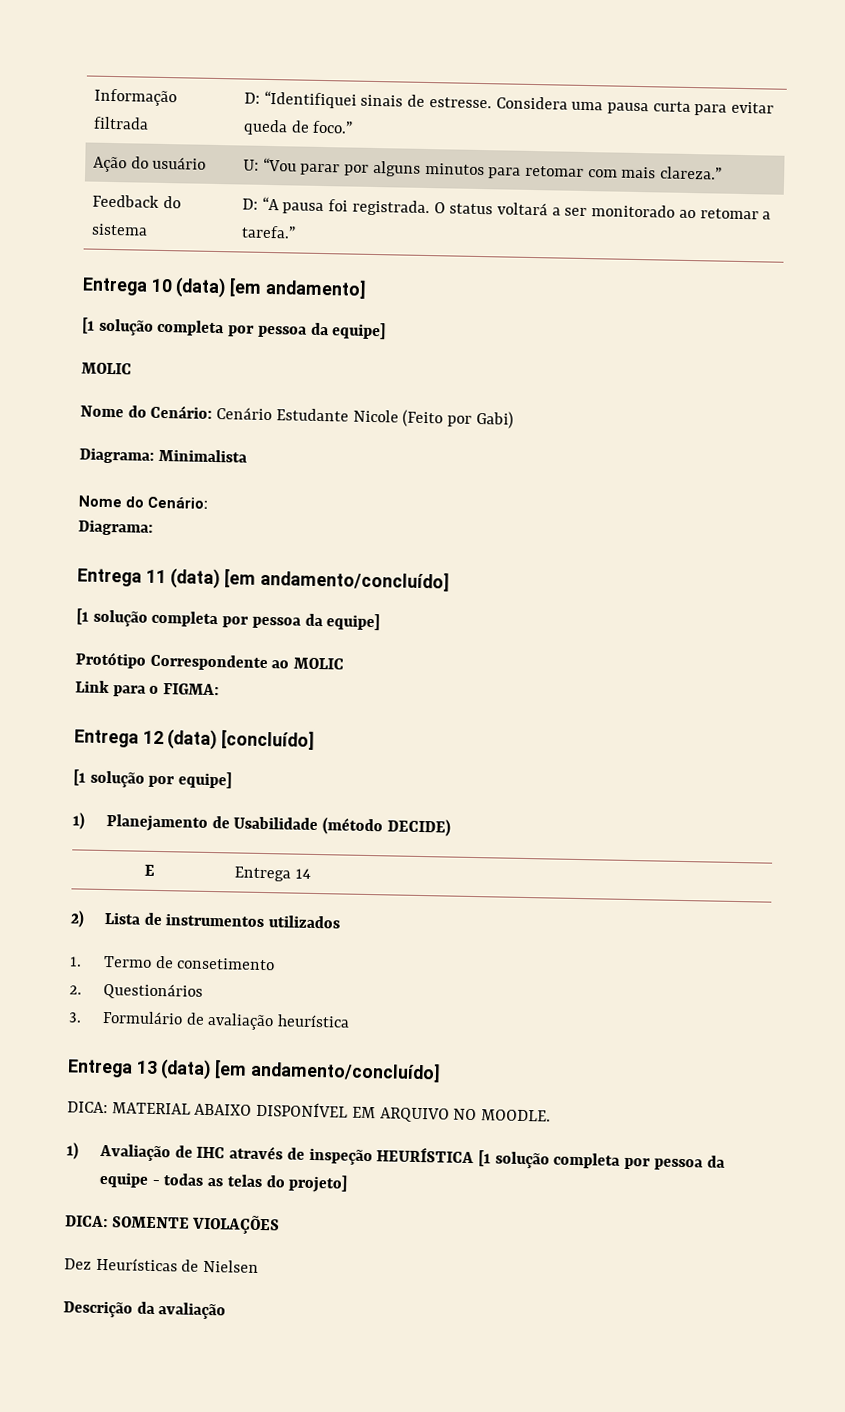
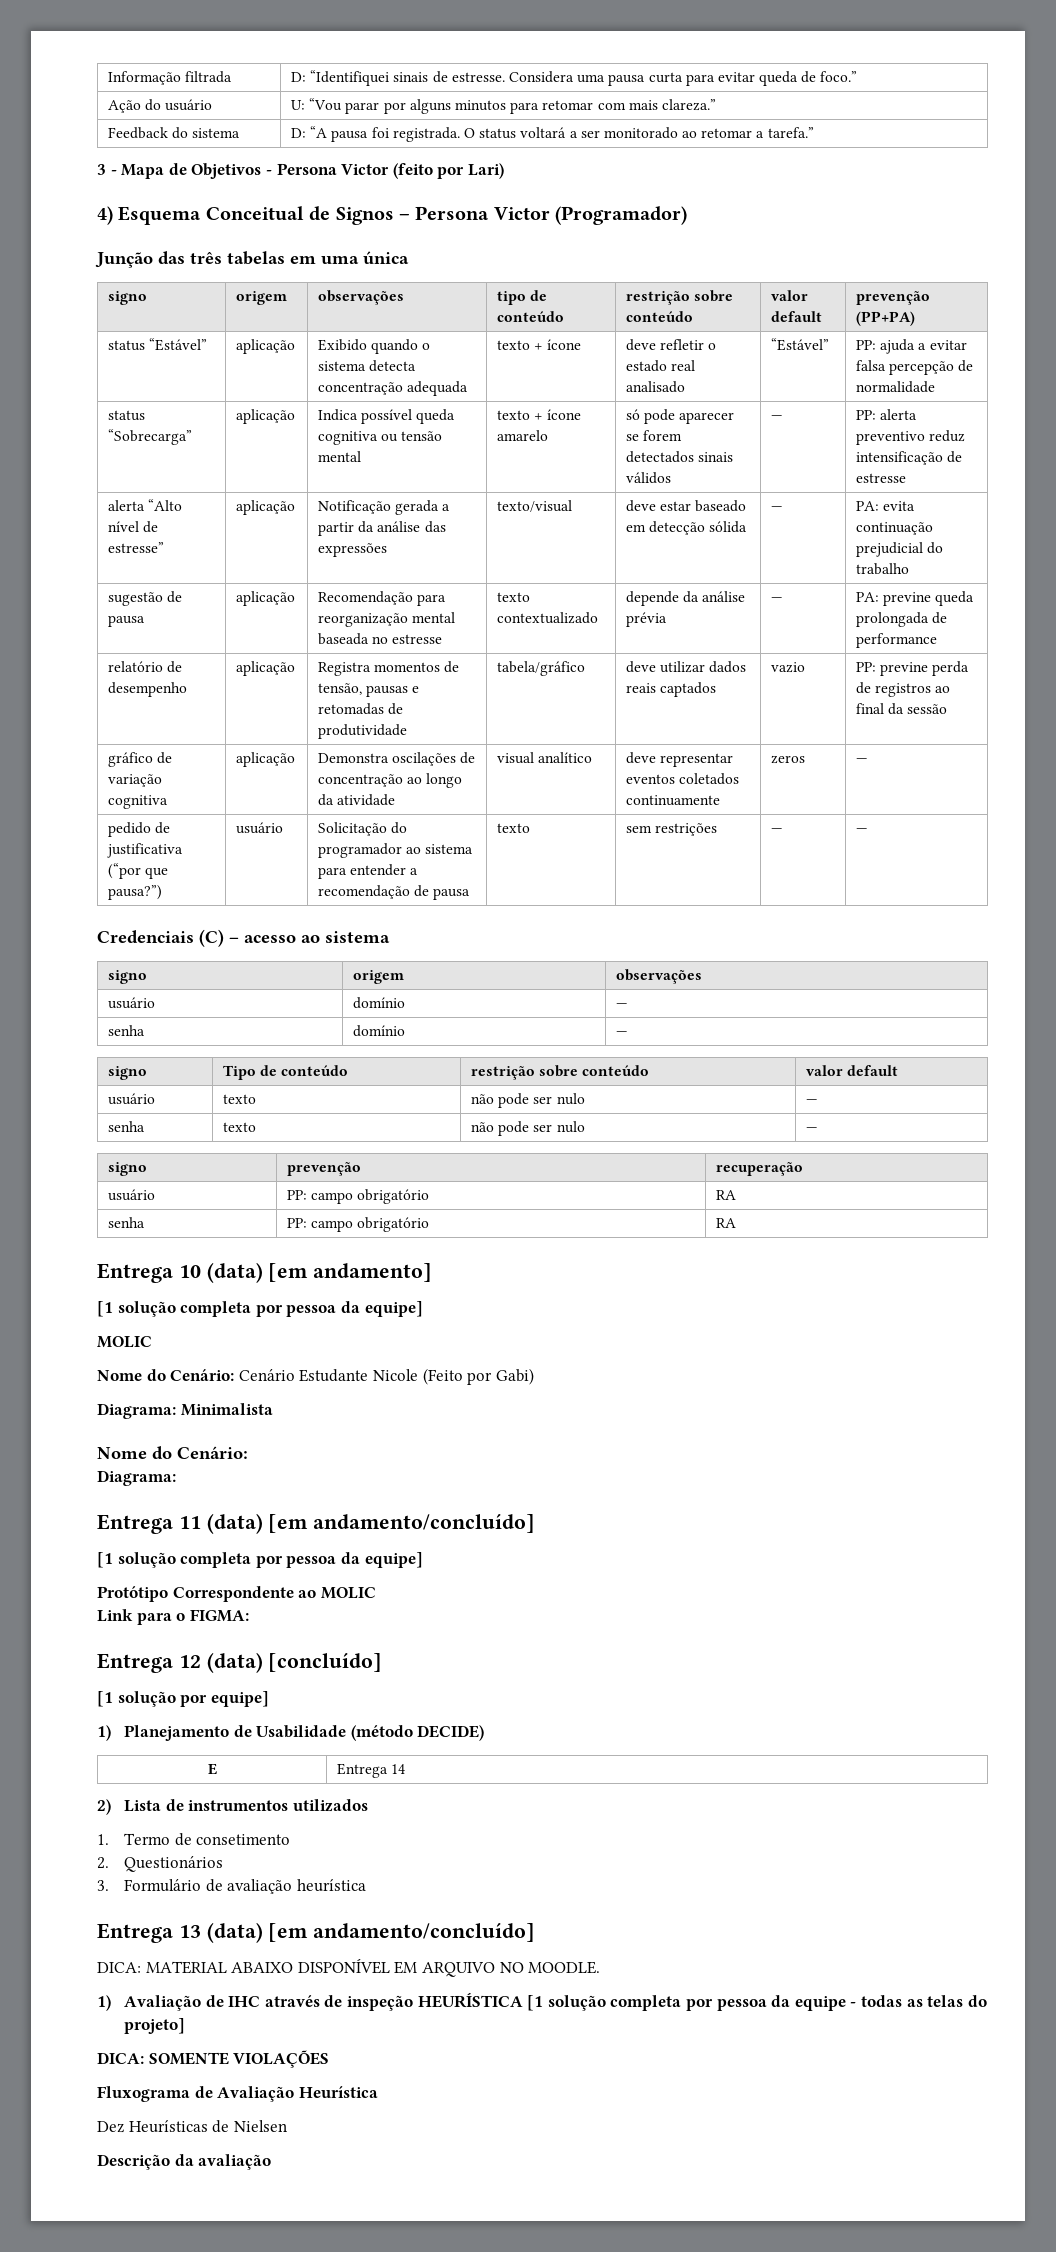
(296, 232) none -> [97,163,504,179] [97,206,688,225] [95,251,409,268] [108,291,148,305] [236,291,288,305] [318,290,405,305] [497,290,548,305] [497,311,565,322] [626,290,734,305] [626,311,694,322] [771,290,809,301] [771,311,823,322] [856,291,931,305] [856,311,916,326] [108,338,208,351] [236,339,296,354] [318,339,431,354] [318,360,417,372] [318,381,469,396] [497,339,582,350] [626,339,717,351] [626,360,696,372] [626,381,686,393] [771,338,830,351] [856,339,967,354] [856,360,974,375] [856,381,936,393] [108,410,146,421] [108,429,193,445] [236,409,296,424] [318,409,456,424] [318,431,443,445] [318,451,362,462] [497,409,582,420] [497,430,549,441] [626,409,735,424] [626,430,683,441] [626,451,734,463] [626,472,672,484] [771,415,784,420] [856,409,918,420] [856,430,966,445] [856,451,963,465] [856,473,907,483] [108,499,183,511] [108,521,159,533] [108,542,165,553] [236,500,296,515] [318,500,451,515] [318,521,446,536] [318,543,388,557] [497,500,573,512] [626,500,747,512] [626,521,748,535] [771,506,784,511] [856,501,916,511] [856,522,934,535] [856,542,944,557] [856,563,910,575] [108,591,183,606] [108,615,146,627] [236,591,296,606] [318,591,447,606] [318,612,456,627] [318,633,443,645] [497,592,531,602] [497,612,599,624] [626,591,746,606] [626,612,668,627] [771,597,784,602] [856,591,975,606] [856,612,948,627] [856,633,938,648] [108,661,183,673] [108,682,188,697] [236,661,296,676] [318,661,460,676] [318,683,420,697] [318,703,404,715] [318,724,408,739] [497,661,586,676] [626,661,747,673] [626,682,717,697] [771,662,806,673] [856,661,970,676] [856,682,951,697] [856,703,948,715] [108,752,173,767] [108,774,163,787] [108,795,169,809] [236,752,296,767] [318,752,476,766] [318,773,463,788] [318,794,396,806] [497,752,593,764] [626,752,734,767] [626,773,740,785] [626,795,721,806] [771,755,806,764] [856,758,869,763] [108,822,171,837] [107,843,184,858] [108,863,169,879] [108,885,163,900] [236,822,284,834] [318,822,408,836] [318,843,474,858] [318,864,419,879] [318,885,471,900] [497,823,531,833] [626,823,718,836] [771,828,784,833] [856,828,869,833] [97,929,390,947] [108,970,148,984] [353,970,405,984] [616,969,703,984] [108,997,156,1009] [353,997,406,1009] [616,1003,629,1008] [108,1025,146,1036] [353,1025,406,1037] [616,1031,629,1036] [108,1066,148,1080] [223,1065,349,1080] [471,1065,650,1080] [806,1065,899,1076] [108,1093,156,1105] [223,1094,257,1104] [471,1093,585,1108] [806,1099,819,1104] [108,1121,146,1132] [223,1122,257,1132] [471,1121,585,1136] [806,1127,819,1132] [108,1162,148,1176] [287,1162,362,1176] [716,1162,804,1176] [108,1189,156,1201] [287,1189,430,1204] [716,1190,737,1200] [108,1217,146,1228] [287,1217,430,1232] [716,1218,737,1228] // 3 - Mapa de Objetivos - Persona Victor (feito por Lari) // 4) Esquema Conceitual de Signos – Persona Victor (Programador) // Junção das três tabelas em uma única // signo | origem | observações | tipo de conteúdo | restrição sobre conteúdo | valor default | prevenção (PP+PA) // status “Estável” | aplicação | Exibido quando o sistema detecta concentração adequada | texto + ícone | deve refletir o estado real analisado | “Estável” | PP: ajuda a evitar falsa percepção de normalidade // status “Sobrecarga” | aplicação | Indica possível queda cognitiva ou tensão mental | texto + ícone amarelo | só pode aparecer se forem detectados sinais válidos | — | PP: alerta preventivo reduz intensificação de estresse // alerta “Alto nível de estresse” | aplicação | Notificação gerada a partir da análise das expressões | texto/visual | deve estar baseado em detecção sólida | — | PA: evita continuação prejudicial do trabalho // sugestão de pausa | aplicação | Recomendação para reorganização mental baseada no estresse | texto contextualizado | depende da análise prévia | — | PA: previne queda prolongada de performance // relatório de desempenho | aplicação | Registra momentos de tensão, pausas e retomadas de produtividade | tabela/gráfico | deve utilizar dados reais captados | vazio | PP: previne perda de registros ao final da sessão // gráfico de variação cognitiva | aplicação | Demonstra oscilações de concentração ao longo da atividade | visual analítico | deve representar eventos coletados continuamente | zeros | — // pedido de justificativa (“por que pausa?”) | usuário | Solicitação do programador ao sistema para entender a recomendação de pausa | texto | sem restrições | — | — // Credenciais (C) – acesso ao sistema // signo | origem | observações // usuário | domínio | — // senha | domínio | — // signo | Tipo de conteúdo | restrição sobre conteúdo | valor default // usuário | texto | não pode ser nulo | — // senha | texto | não pode ser nulo | — // signo | prevenção | recuperação // usuário | PP: campo obrigatório | RA // senha | PP: campo obrigatório | RA
(281, 1224) none -> [97,2086,378,2102] // Fluxograma de Avaliação Heurística

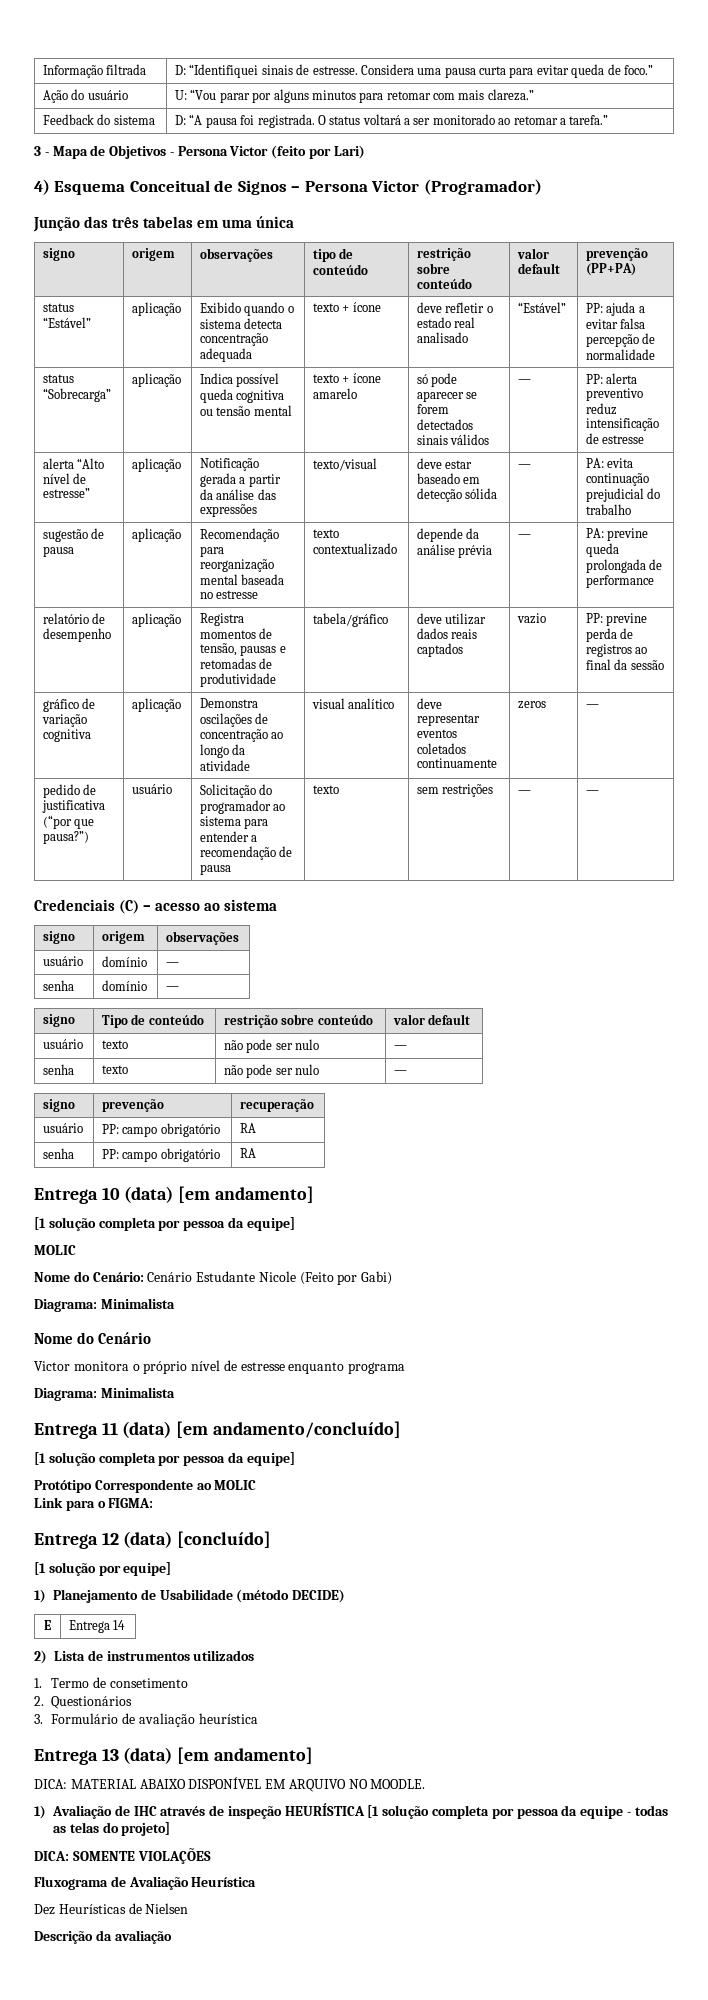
[177,1446,248,1459] [97,1470,176,1486] Cenário: // Diagrama: -> [98,1332,152,1344] [34,1360,406,1374] [34,1387,175,1401] Cenário // Victor monitora o próprio nível de estresse enquanto programa // Diagrama: Minimalista
[313,1923,536,1942] andamento/concluído] -> [213,1747,313,1764] andamento]

